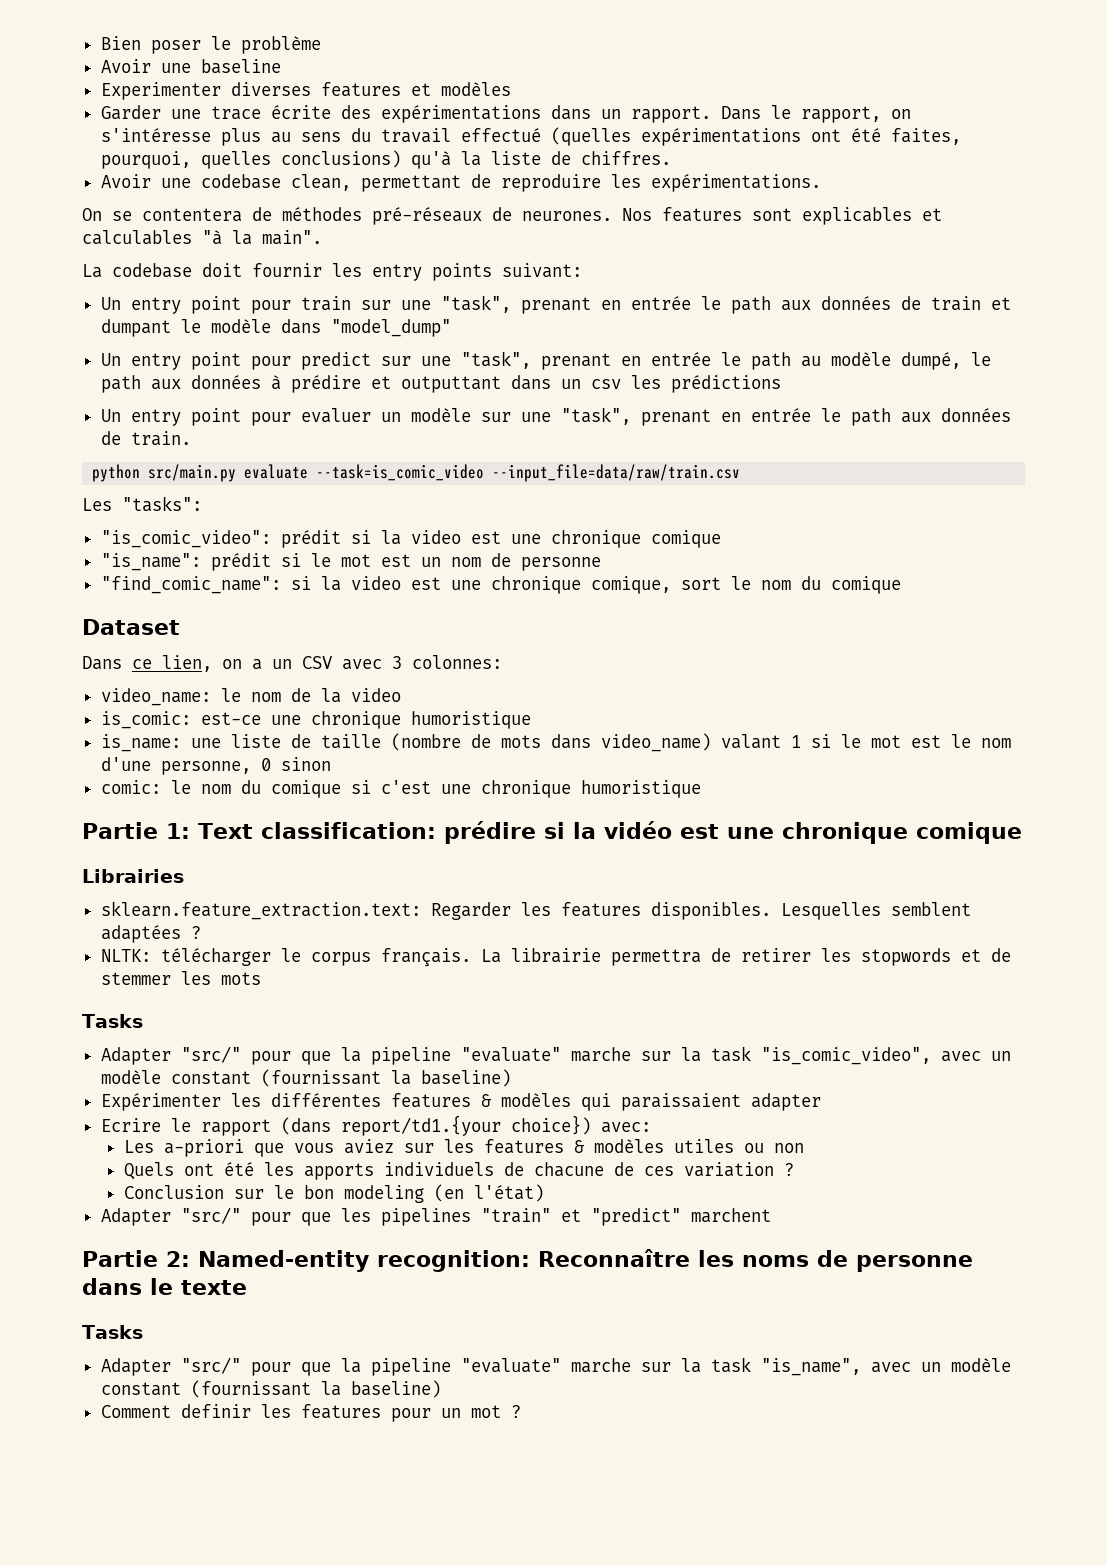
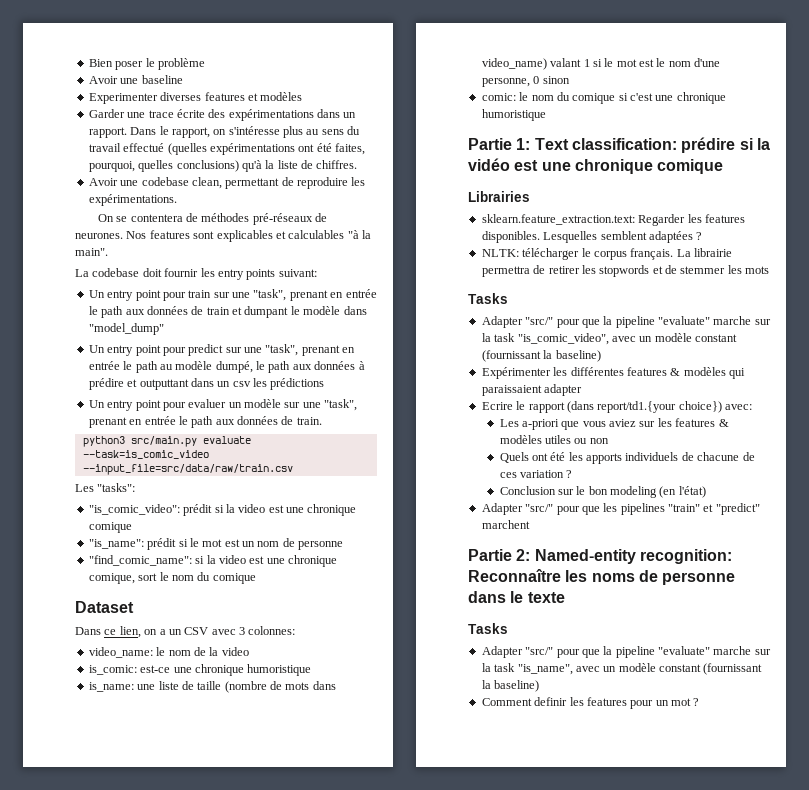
[92,464,141,482] python -> [82,436,125,447] python3
[492,464,741,482] --input_file=data/raw/train.csv -> [82,464,293,475] --input_file=src/data/raw/train.csv

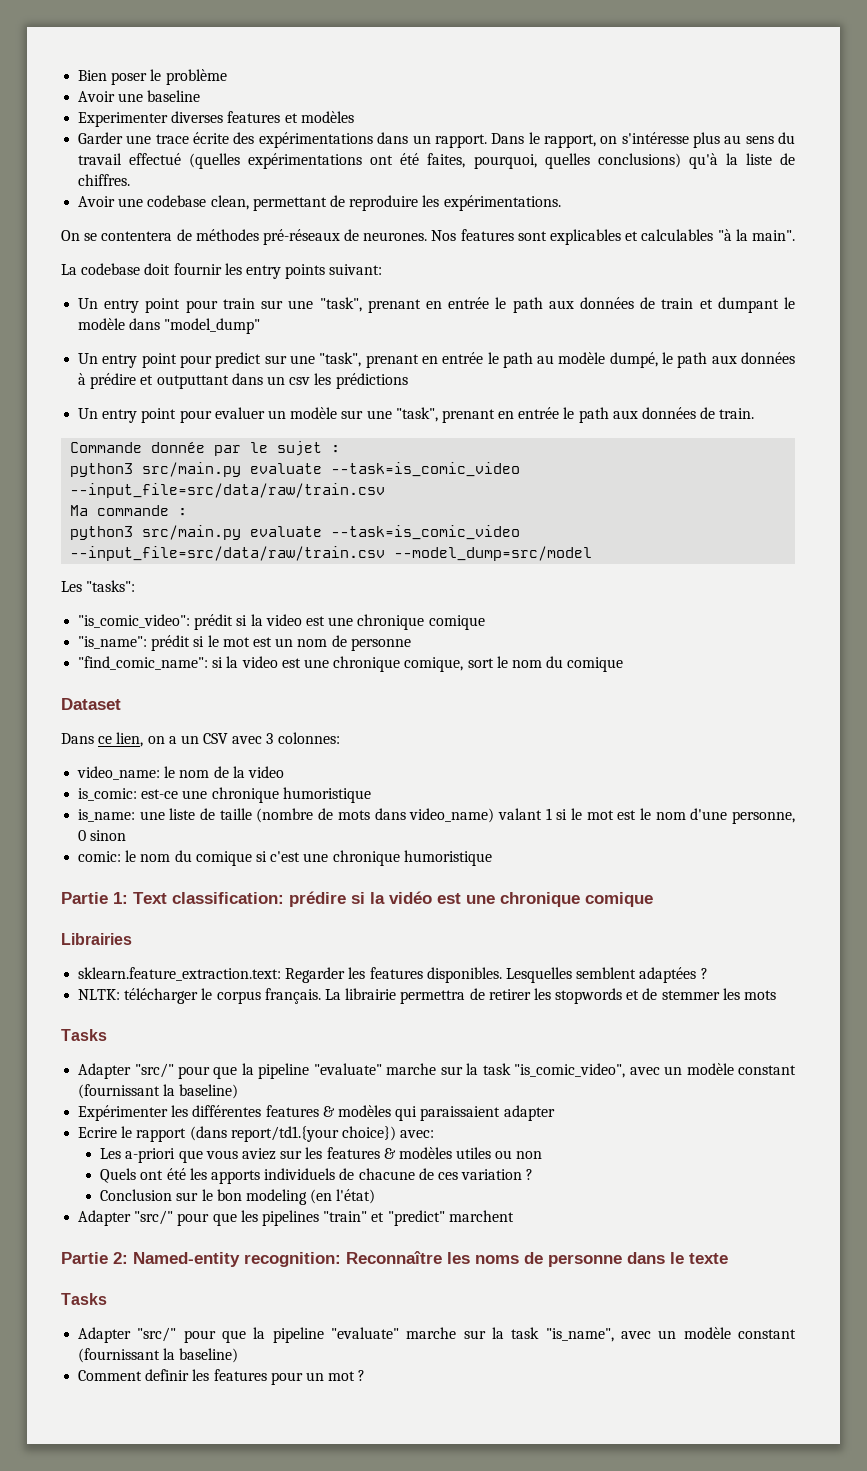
[82,436,251,447] [82,450,209,459] [82,464,293,475] // python3 src/main.py evaluate --task=is_comic_video --input_file=src/data/raw/train.csv -> [70,441,341,456] [70,462,521,477] [70,483,386,498] [70,505,188,516] [70,525,521,540] [70,546,593,561] // Commande donnée par le sujet : // python3 src/main.py evaluate --task=is_comic_video --input_file=src/data/raw/train.csv // Ma commande : // python3 src/main.py evaluate --task=is_comic_video --input_file=src/data/raw/train.csv --model_dump=src/model

